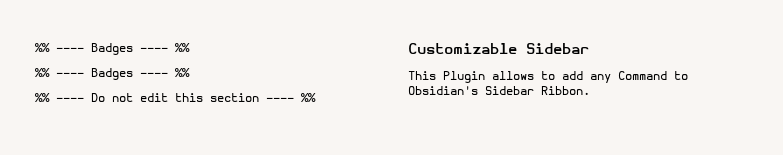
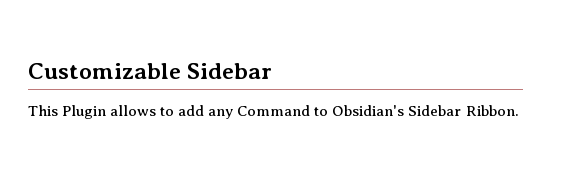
[35,43,190,55] [35,68,190,80] [35,93,316,102] %% ---- Badges ---- %% // %% ---- Badges ---- %% // %% ---- Do not edit this section ---- %% // -> (28, 71) none

